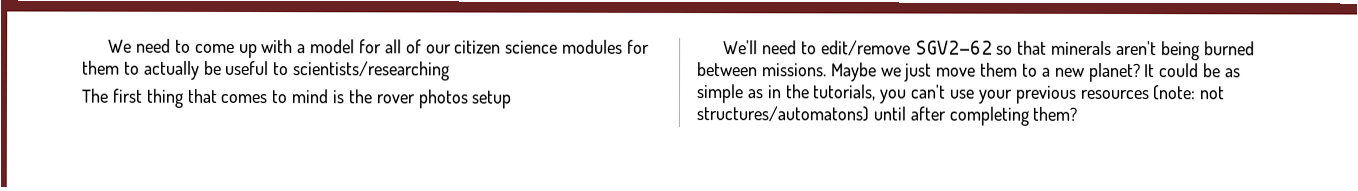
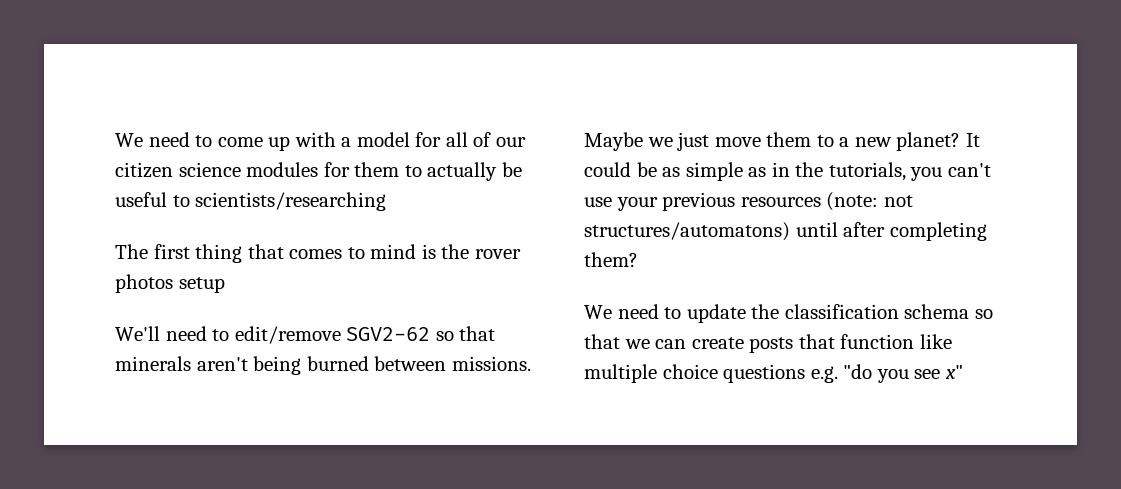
(1078, 113) none -> [584,304,993,323] [584,334,952,353] [584,364,963,383] // We need to update the classification schema so that we can create posts that function like multiple choice questions e.g. "do you see x"

